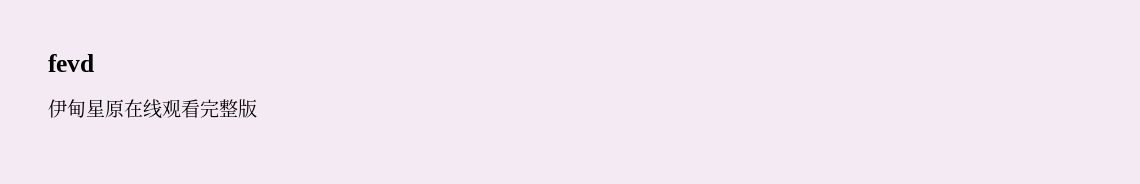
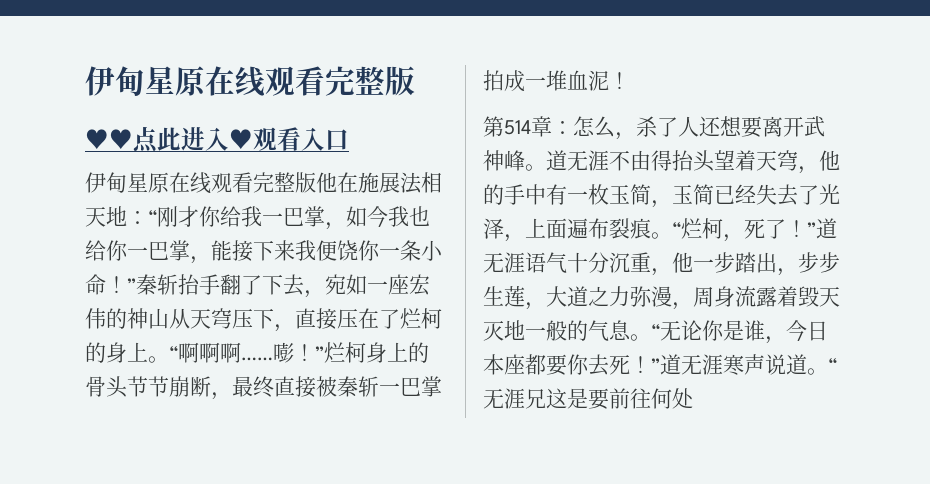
[48,54,94,72] [48,99,257,119] fevd // 伊甸星原在线观看完整版 -> [85,66,415,97] [85,126,349,153] [85,172,442,194] [85,206,430,230] [85,240,443,264] [85,274,430,298] [85,308,442,332] [85,342,429,363] [85,376,442,400] [483,70,630,92] [483,116,825,140] [483,150,840,174] [483,184,840,208] [483,218,837,242] [483,252,840,276] [483,286,840,310] [483,320,828,344] [483,354,837,376] [483,388,693,410] 伊甸星原在线观看完整版 // ♥♥点此进入♥观看入口 // 伊甸星原在线观看完整版他在施展法相天地：“刚才你给我一巴掌，如今我也给你一巴掌，能接下来我便饶你一条小命！”秦斩抬手翻了下去，宛如一座宏伟的神山从天穹压下，直接压在了烂柯的身上。“啊啊啊……嘭！”烂柯身上的骨头节节崩断，最终直接被秦斩一巴掌拍成一堆血泥！ // 第514章：怎么，杀了人还想要离开武神峰。道无涯不由得抬头望着天穹，他的手中有一枚玉简，玉简已经失去了光泽，上面遍布裂痕。“烂柯，死了！”道无涯语气十分沉重，他一步踏出，步步生莲，大道之力弥漫，周身流露着毁天灭地一般的气息。“无论你是谁，今日本座都要你去死！”道无涯寒声说道。“无涯兄这是要前往何处

